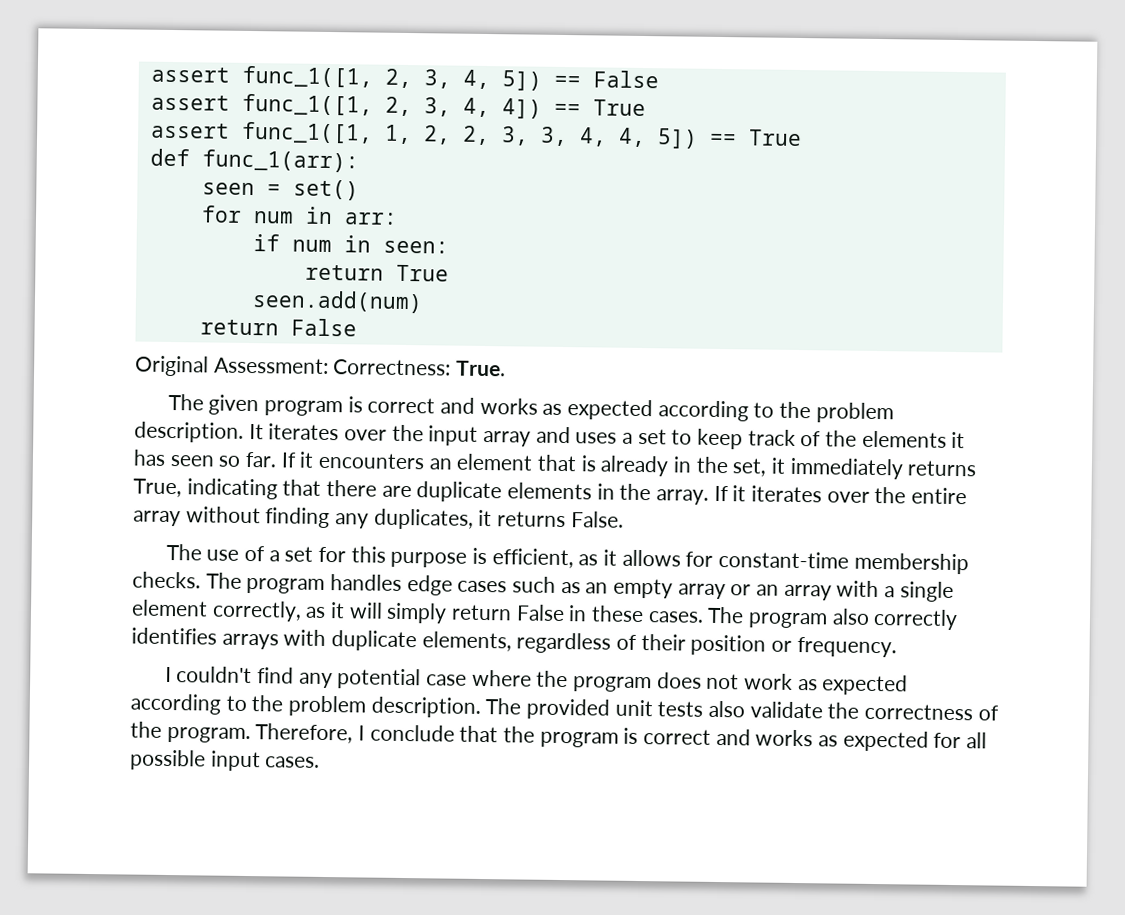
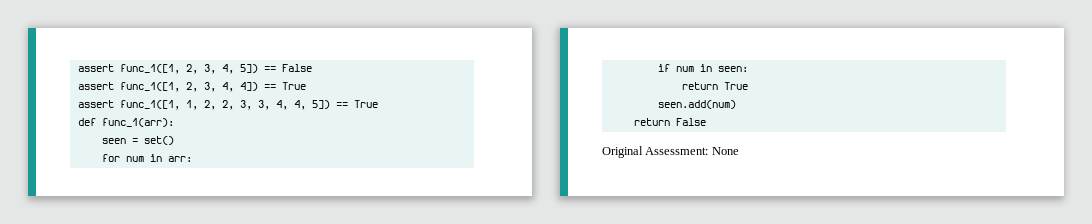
[213,357,507,377] [167,393,894,424] [134,421,966,450] [133,449,977,480] [133,478,968,505] [133,506,624,530] [165,543,969,575] [132,571,954,602] [131,599,959,631] [131,627,897,658] [164,666,909,696] [130,693,999,721] [130,721,988,752] [129,749,321,772] Assessment: Correctness: True. // The given program is correct and works as expected according to the problem description. It iterates over the input array and uses a set to keep track of the elements it has seen so far. If it encounters an element that is already in the set, it immediately returns True, indicating that there are duplicate elements in the array. If it iterates over the entire array without finding any duplicates, it returns False. // The use of a set for this purpose is efficient, as it allows for constant-time membership checks. The program handles edge cases such as an empty array or an array with a single element correctly, as it will simply return False in these cases. The program also correctly identifies arrays with duplicate elements, regardless of their position or frequency. // I couldn't find any potential case where the program does not work as expected according to the problem description. The provided unit tests also validate the correctness of the program. Therefore, I conclude that the program is correct and works as expected for all possible input cases. -> [645,147,739,155] Assessment: None

